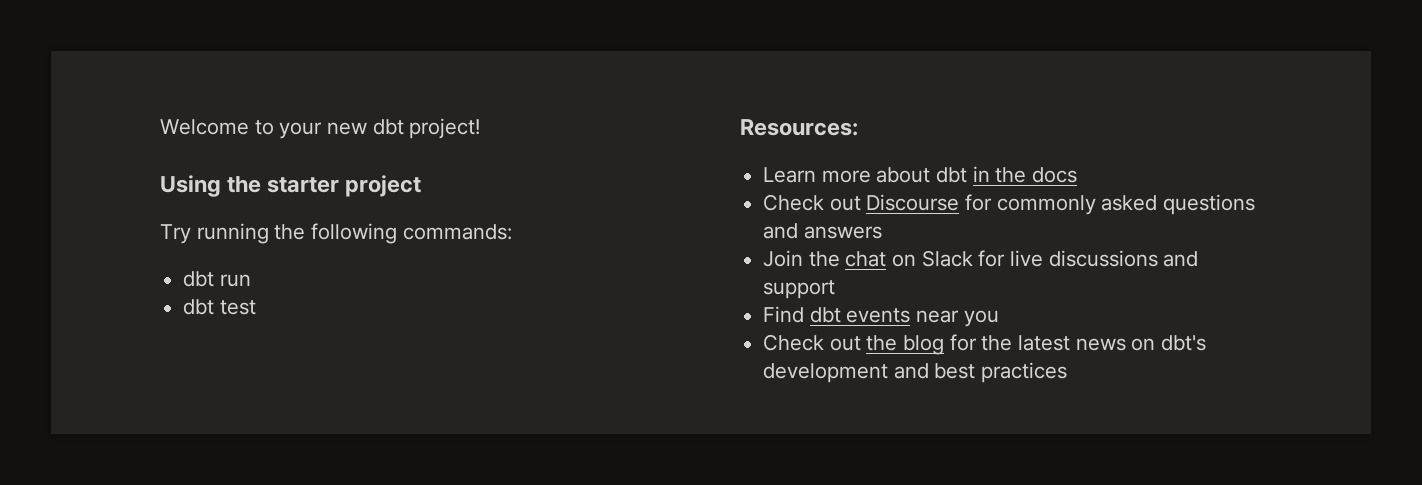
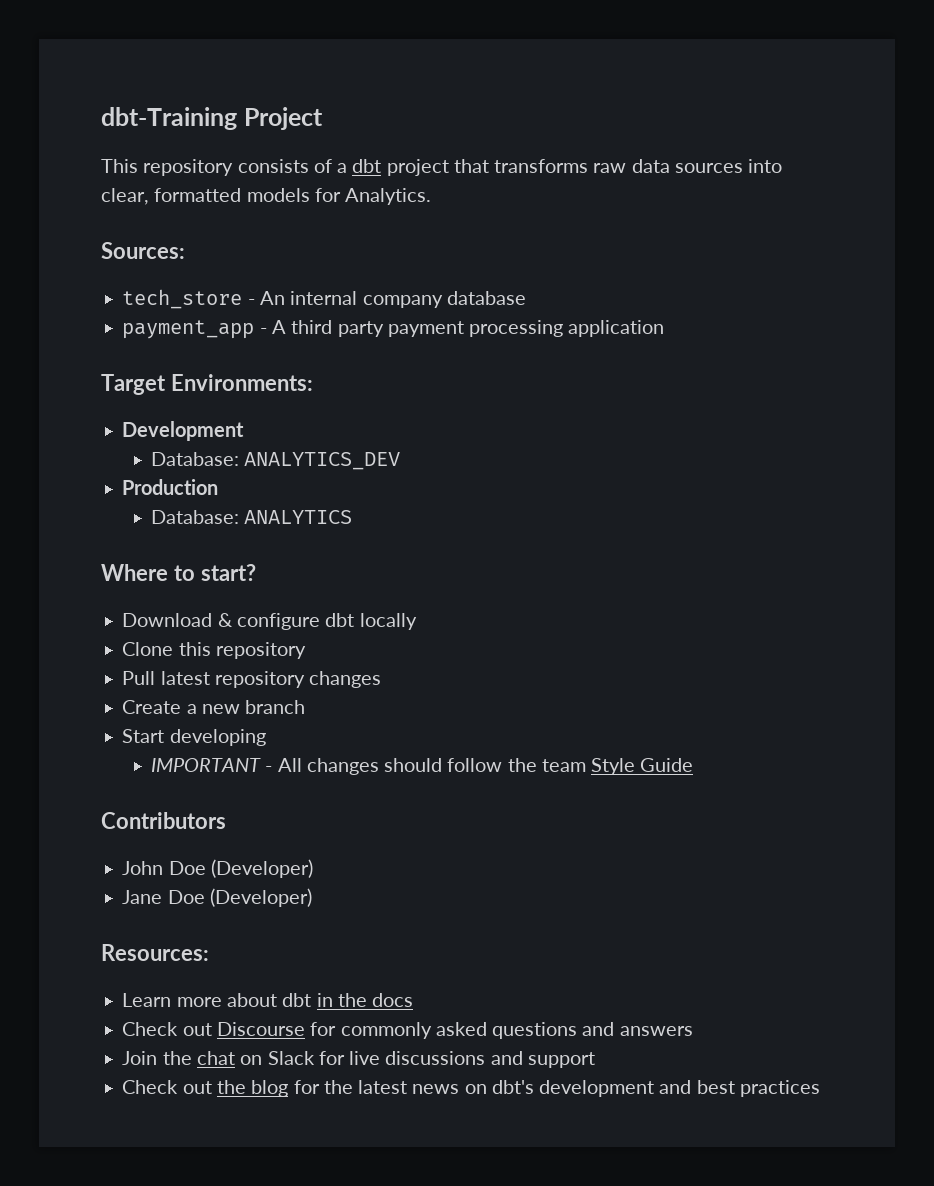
[160,118,481,139] [160,175,422,197] [160,223,512,244] [183,271,251,287] [183,299,256,315] Welcome to your new dbt project! // Using the starter project // Try running the following commands: // dbt run // dbt test -> [101,107,323,130] [101,159,783,176] [101,188,432,205] [101,242,185,259] [122,289,526,309] [122,320,665,339] [101,374,313,395] [122,421,245,441] [151,452,401,470] [122,479,219,495] [151,510,353,524] [101,564,256,581] [122,613,417,630] [122,642,306,659] [122,671,382,688] [122,700,306,714] [122,729,266,746] [151,758,694,775] [101,812,226,829] [122,859,313,878] [122,888,312,907] dbt-Training Project // This repository consists of a dbt project that transforms raw data sources into clear, formatted models for Analytics. // Sources: // tech_store - An internal company database // payment_app - A third party payment processing application // Target Environments: // Development // Database: ANALYTICS_DEV // Production // Database: ANALYTICS // Where to start? // Download & configure dbt locally // Clone this repository // Pull latest repository changes // Create a new branch // Start developing // IMPORTANT - All changes should follow the team Style Guide // Contributors // John Doe (Developer) // Jane Doe (Developer)
[763,306,999,327] // Find dbt events near you -> (595, 1060) none

